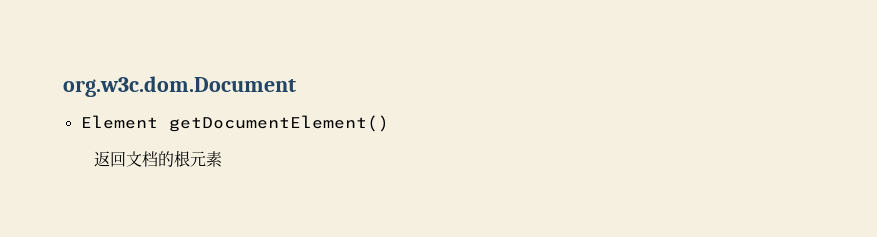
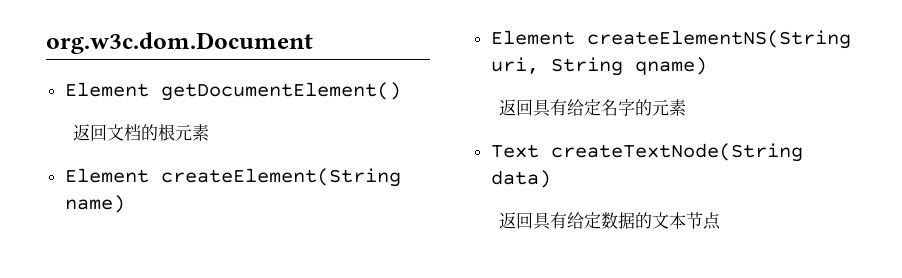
(222, 159) none -> [64,168,401,187] [64,195,125,213] [490,30,851,49] [490,57,707,76] [499,99,687,117] [490,143,803,162] [490,170,551,188] [499,212,722,230] // Element createElement(String name) // Element createElementNS(String uri, String qname) // 返回具有给定名字的元素 // Text createTextNode(String data) // 返回具有给定数据的文本节点

